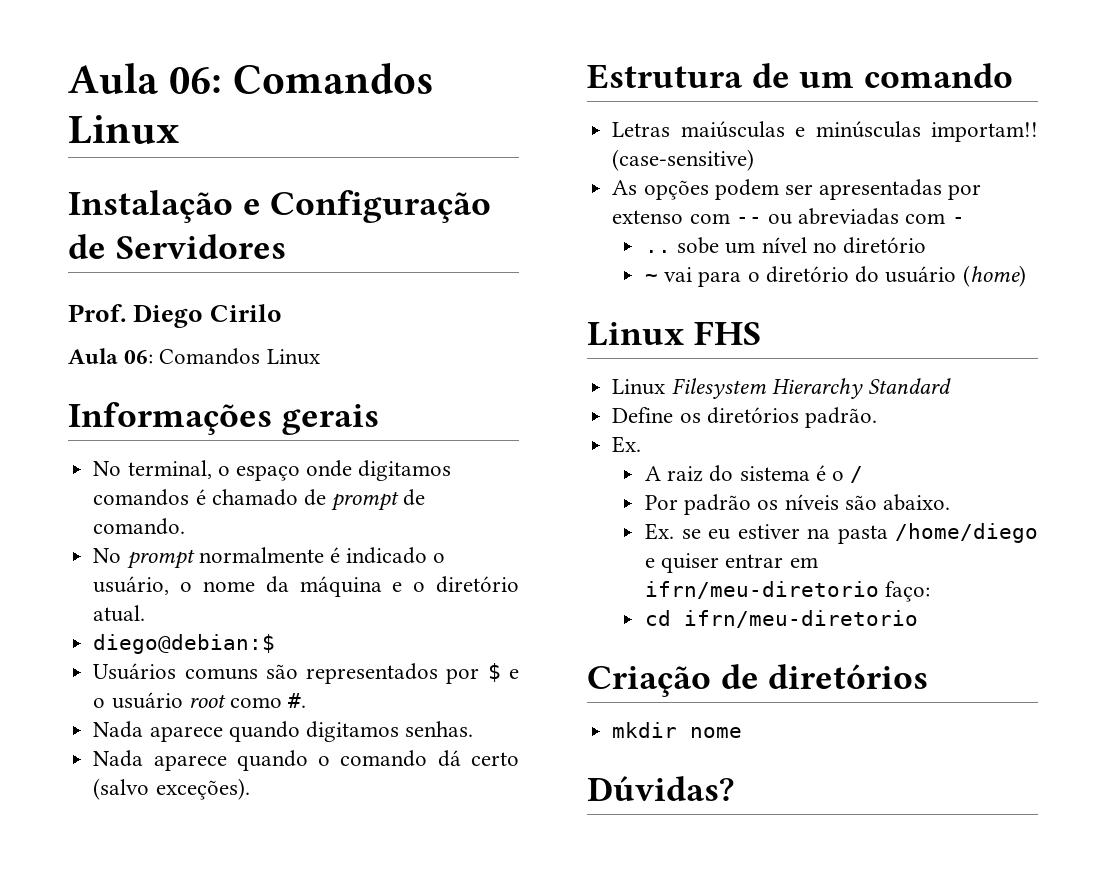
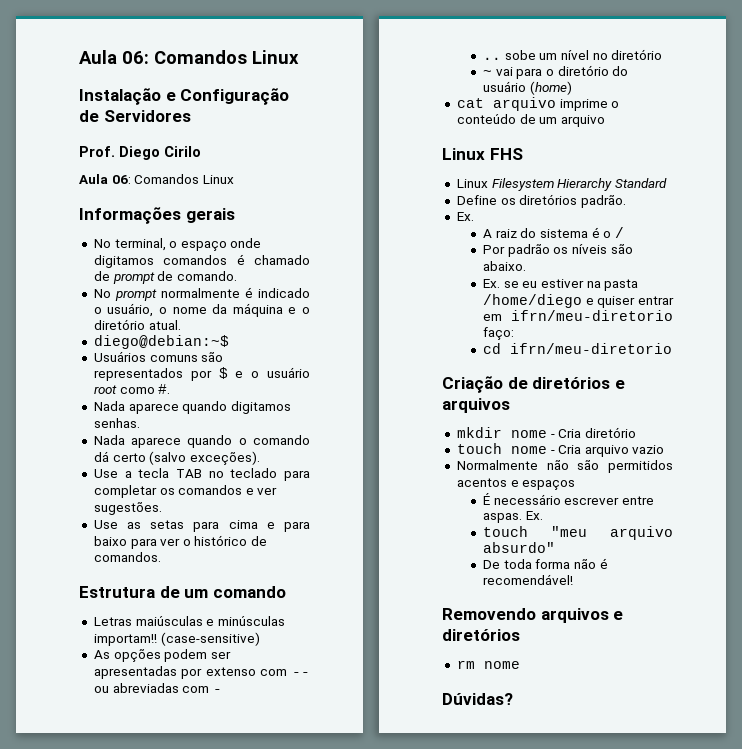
[93,634,276,654] diego@debian:$ -> [93,335,229,349] diego@debian:~$
(250, 789) none -> [93,468,310,481] [93,485,278,498] [93,502,162,515] [93,520,310,532] [93,535,268,549] [93,552,161,562] // Use a tecla TAB no teclado para completar os comandos e ver sugestões. // Use as setas para cima e para baixo para ver o histórico de comandos.
(1026, 276) none -> [456,97,620,111] [456,114,605,127] // cat arquivo imprime o conteúdo de um arquivo
(929, 676) none -> [614,380,625,389] [442,398,510,413] e arquivos
(743, 732) none -> [550,427,636,438] [456,443,665,457] [456,460,673,473] [456,478,576,490] [482,493,654,505] [482,511,543,523] [482,526,673,540] [482,542,555,553] [482,558,608,569] [482,574,573,585] [442,608,624,623] [442,629,520,641] [456,660,520,669] - Cria diretório // touch nome - Cria arquivo vazio // Normalmente não são permitidos acentos e espaços // É necessário escrever entre aspas. Ex. // touch "meu arquivo absurdo" // De toda forma não é recomendável! // Removendo arquivos e diretórios // rm nome

